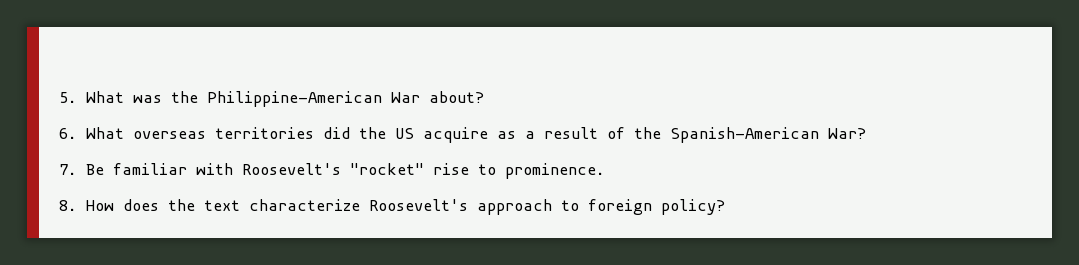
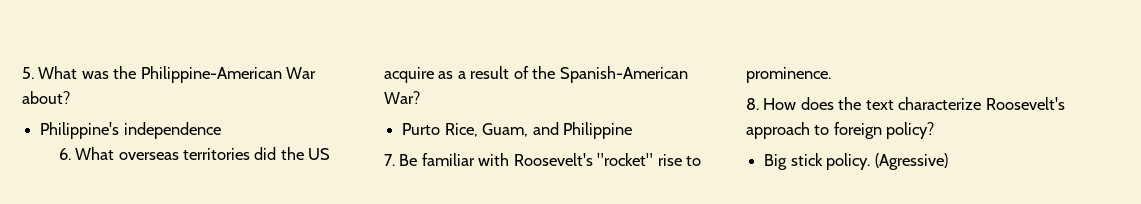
(484, 97) none -> [40,122,221,139] // Philippine's independence
(866, 133) none -> [402,122,632,139] // Purto Rice, Guam, and Philippine
(725, 207) none -> [764,153,948,170] // Big stick policy. (Agressive)

